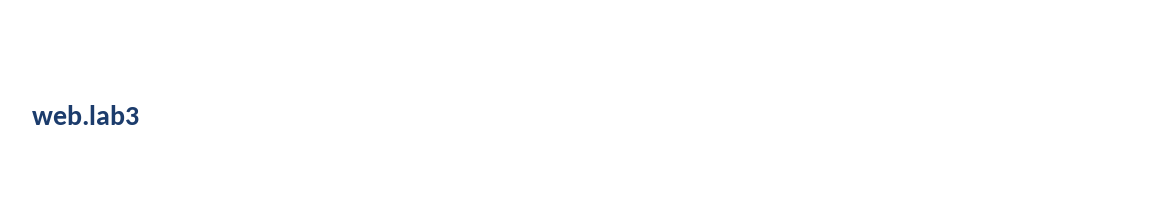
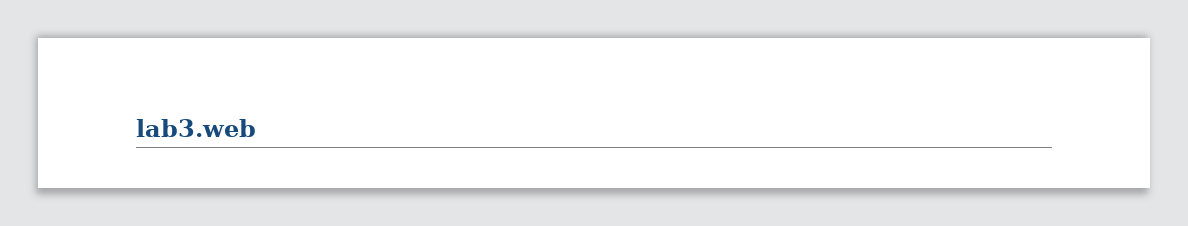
[32,105,139,125] web.lab3 -> [136,119,256,137] lab3.web

